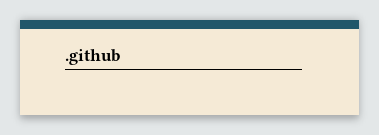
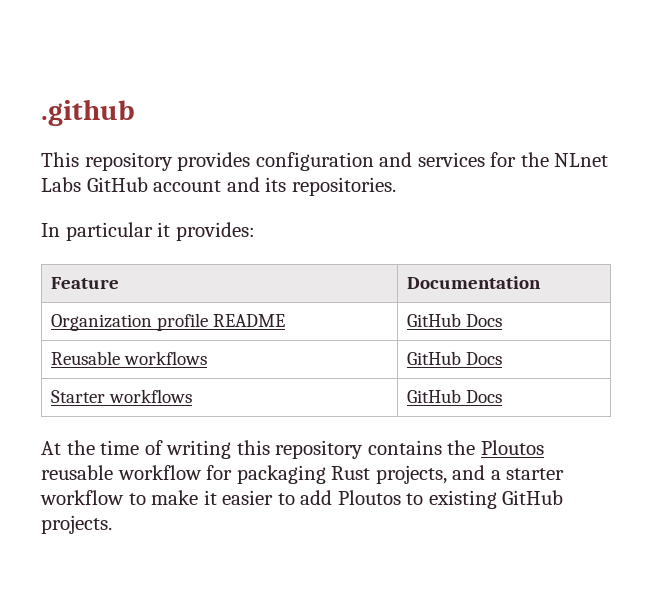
(120, 57) none -> [41,152,609,171] [41,177,396,196] [41,222,255,241] [51,277,120,289] [407,276,542,289] [51,313,286,331] [407,313,503,327] [51,351,208,365] [407,351,503,365] [51,389,193,403] [407,389,503,403] [41,440,544,459] [41,465,565,484] [40,490,564,509] [41,515,112,534] // This repository provides configuration and services for the NLnet Labs GitHub account and its repositories. // In particular it provides: // Feature | Documentation // Organization profile README | GitHub Docs // Reusable workflows | GitHub Docs // Starter workflows | GitHub Docs // At the time of writing this repository contains the Ploutos reusable workflow for packaging Rust projects, and a starter workflow to make it easier to add Ploutos to existing GitHub projects.

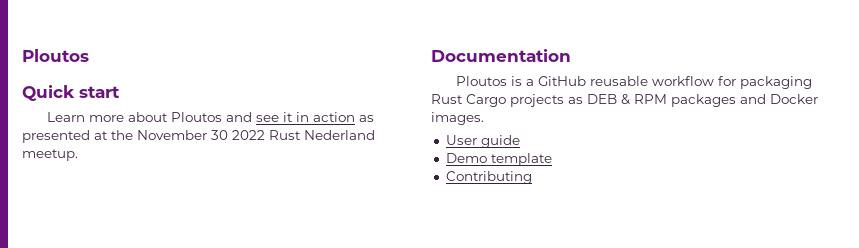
[41,99,134,126] [41,152,609,171] [41,177,396,196] [41,222,255,241] [51,277,120,289] [407,276,542,289] [51,313,286,331] [407,313,503,327] [51,351,208,365] [407,351,503,365] [51,389,193,403] [407,389,503,403] [41,440,544,459] .github // This repository provides configuration and services for the NLnet Labs GitHub account and its repositories. // In particular it provides: // Feature | Documentation // Organization profile README | GitHub Docs // Reusable workflows | GitHub Docs // Starter workflows | GitHub Docs // At the time of writing this repository contains the Ploutos -> [22,49,89,62] [22,85,120,101] [46,112,374,122] [22,130,375,143] [22,149,78,161] [431,49,571,62] [455,76,586,86] Ploutos // Quick start // Learn more about Ploutos and see it in action as presented at the November 30 2022 Rust Nederland meetup. // Documentation // Ploutos is a GitHub
[375,465,565,484] [40,490,564,509] [41,515,112,534] projects, and a starter workflow to make it easier to add Ploutos to existing GitHub projects. -> [466,94,818,107] [431,112,484,125] [445,135,520,148] [445,153,552,166] [445,171,532,184] Cargo projects as DEB & RPM packages and Docker images. // User guide // Demo template // Contributing

